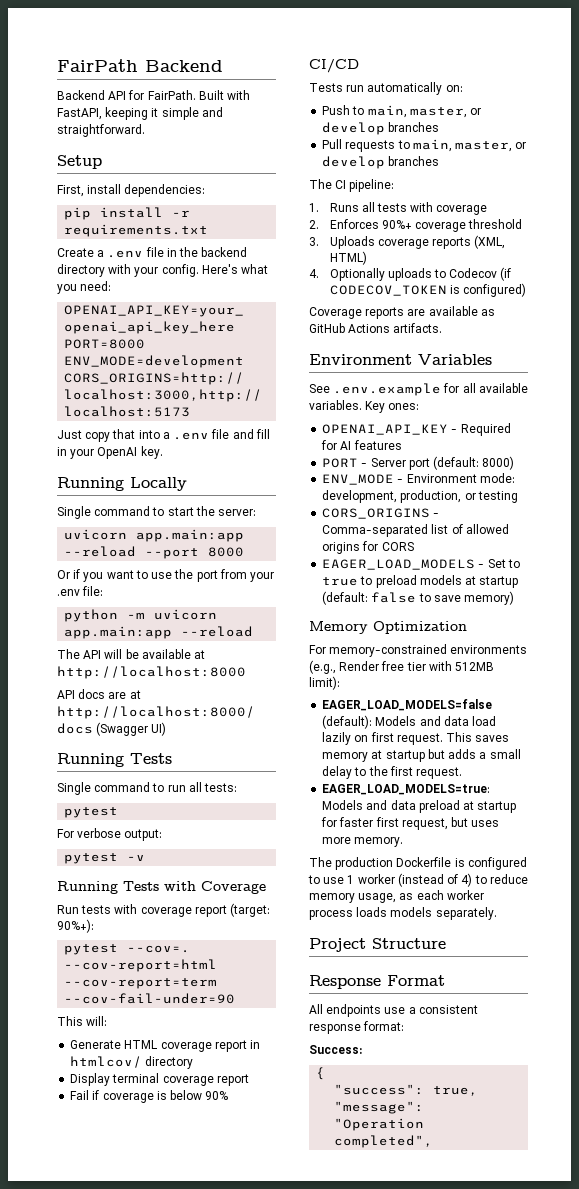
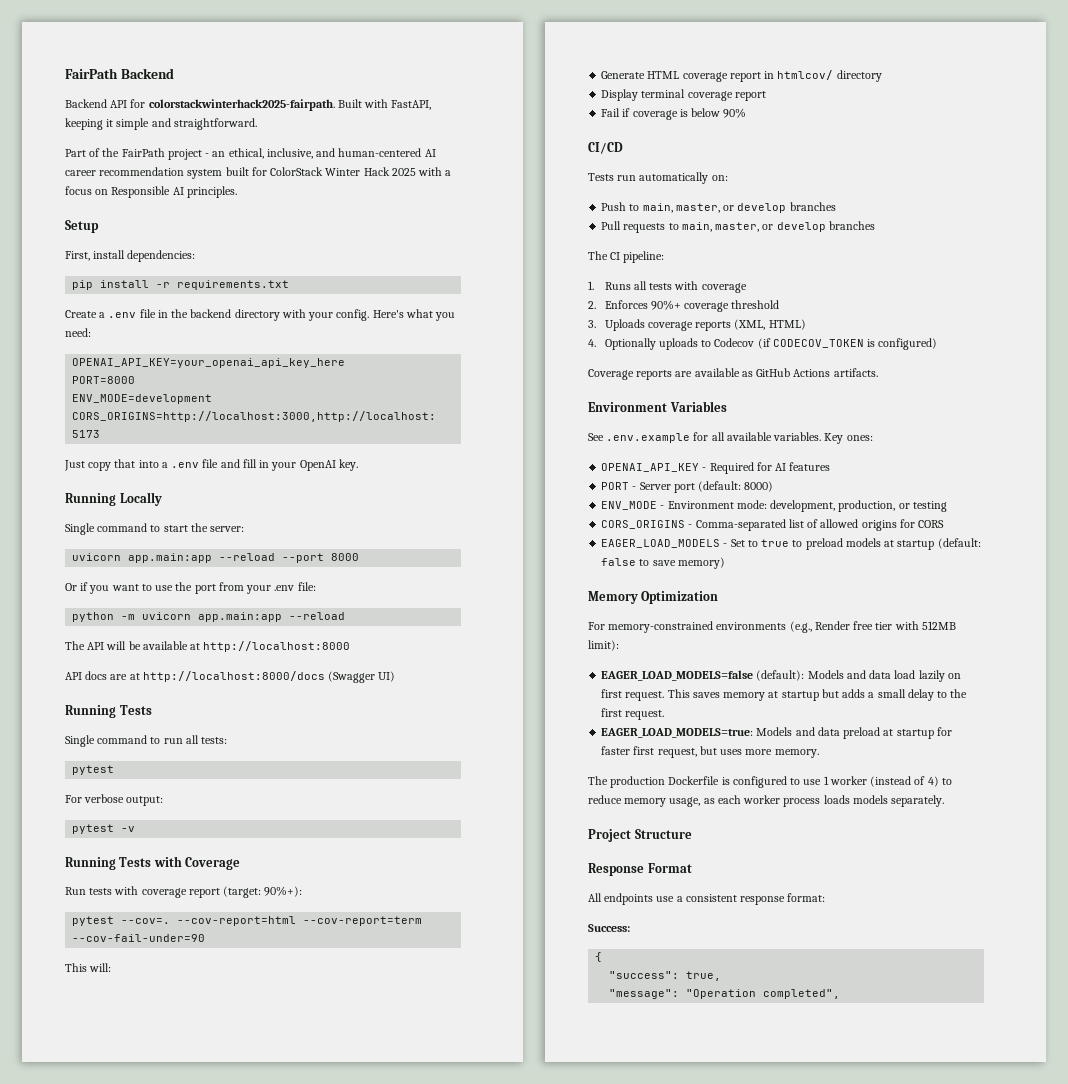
[147,90,196,100] FairPath. -> [148,99,335,111] colorstackwinterhack2025-fairpath.
(145, 130) none -> [65,148,436,160] [65,167,452,179] [65,186,237,198] // Part of the FairPath project - an ethical, inclusive, and human-centered AI career recommendation system built for ColorStack Winter Hack 2025 with a focus on Responsible AI principles.

